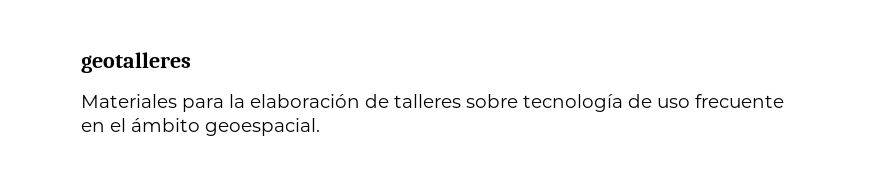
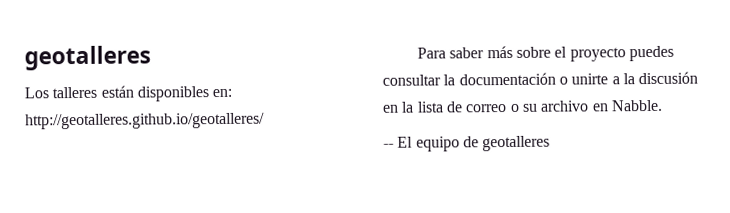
[81,94,784,112] [81,118,320,136] Materiales para la elaboración de talleres sobre tecnología de uso frecuente en el ámbito geoespacial. -> [24,85,233,102] [25,112,265,130] [416,45,674,62] [382,71,699,86] [382,99,663,113] [383,135,551,152] Los talleres están disponibles en: http://geotalleres.github.io/geotalleres/ // Para saber más sobre el proyecto puedes consultar la documentación o unirte a la discusión en la lista de correo o su archivo en Nabble. // -- El equipo de geotalleres

